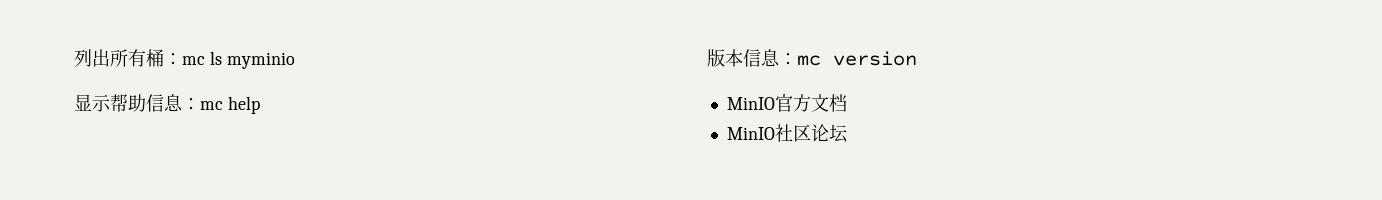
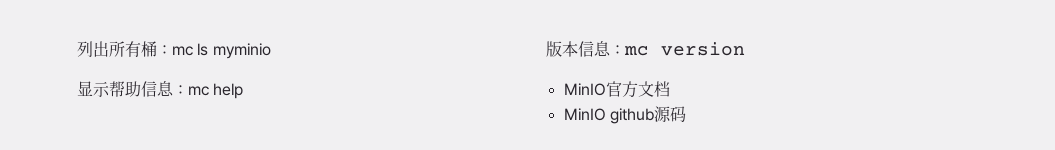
[774,124,848,143] 社区论坛 -> [609,106,686,124] github源码

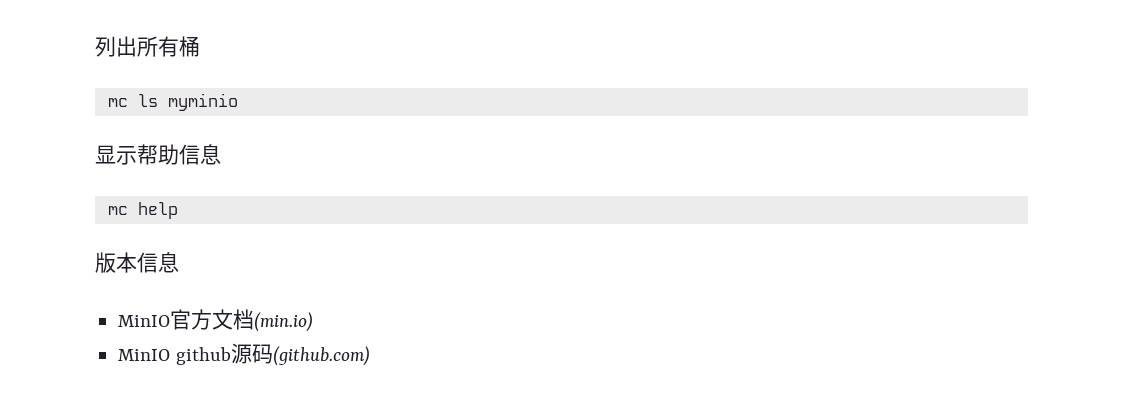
[157,45,172,55] ： -> (200, 46) //
[173,85,188,95] ： -> (221, 154) //
[610,42,745,56] ：mc version -> (179, 262) none
(670, 89) none -> [254,312,314,332] (min.io)
(686, 114) none -> [272,346,370,366] (github.com)

